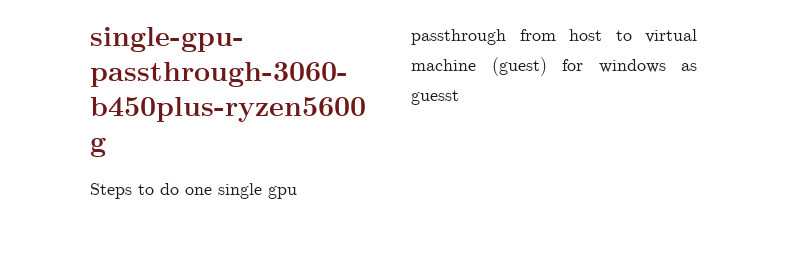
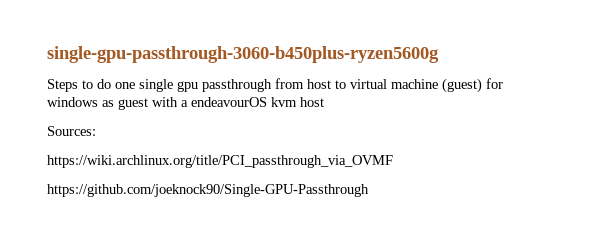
[411,90,459,105] guesst -> [118,97,324,110] [47,126,96,136] [47,155,393,168] [47,184,369,197] guest with a endeavourOS kvm host // Sources: // https://wiki.archlinux.org/title/PCI_passthrough_via_OVMF // https://github.com/joeknock90/Single-GPU-Passthrough

